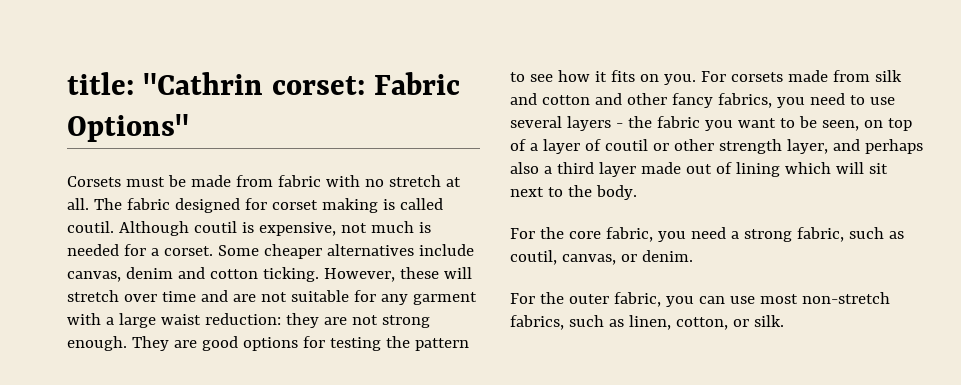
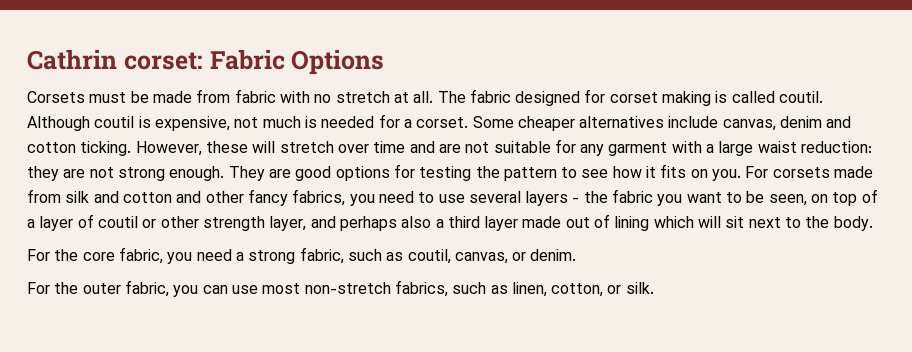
[67,72,264,95] title: "Cathrin -> [27,49,117,70] Cathrin
[67,114,189,142] Options" -> [291,49,385,75] Options

